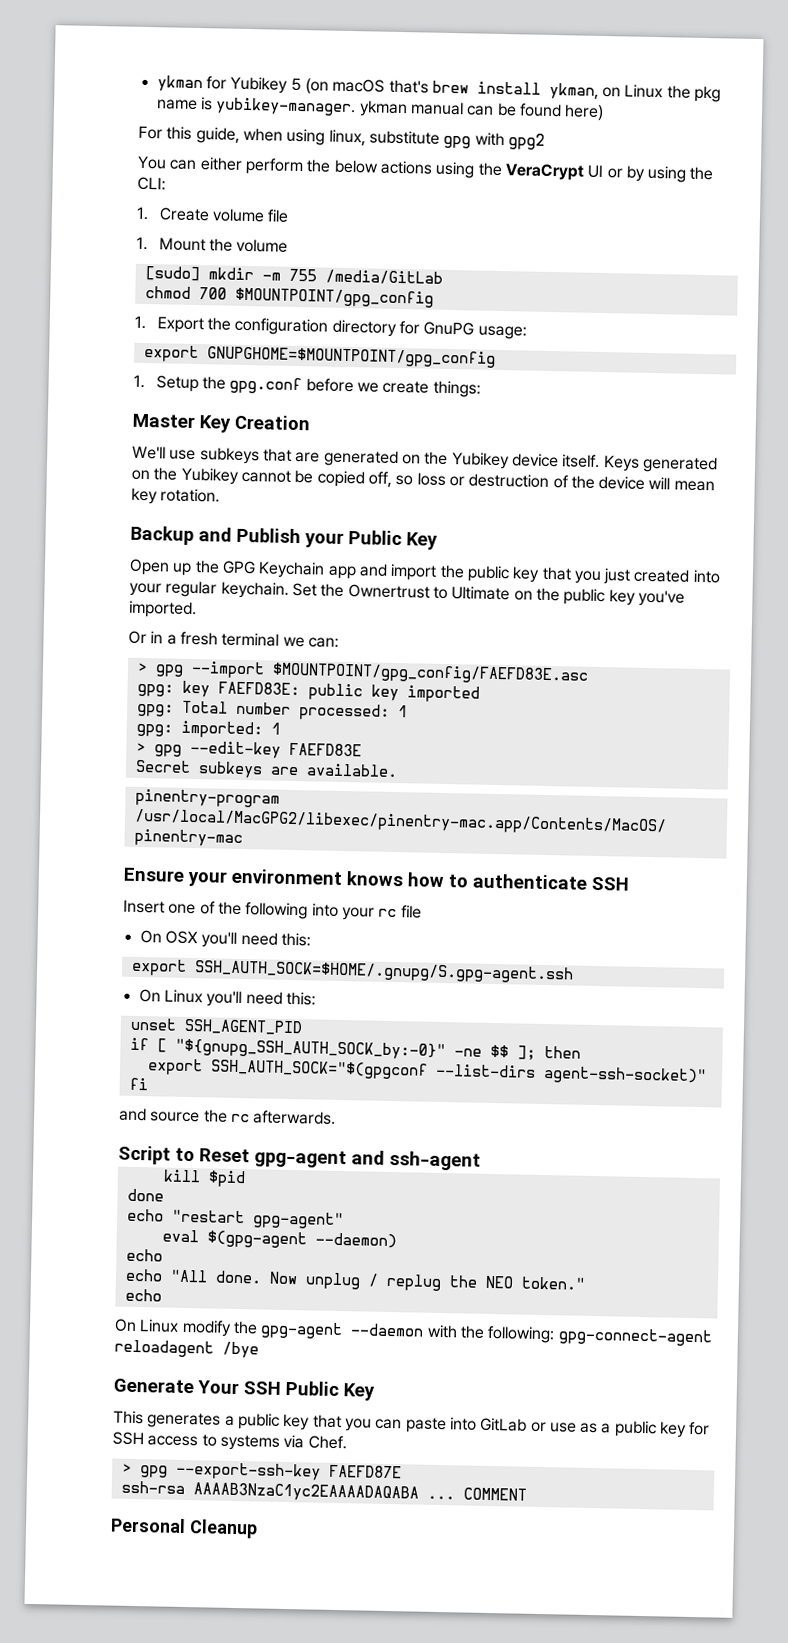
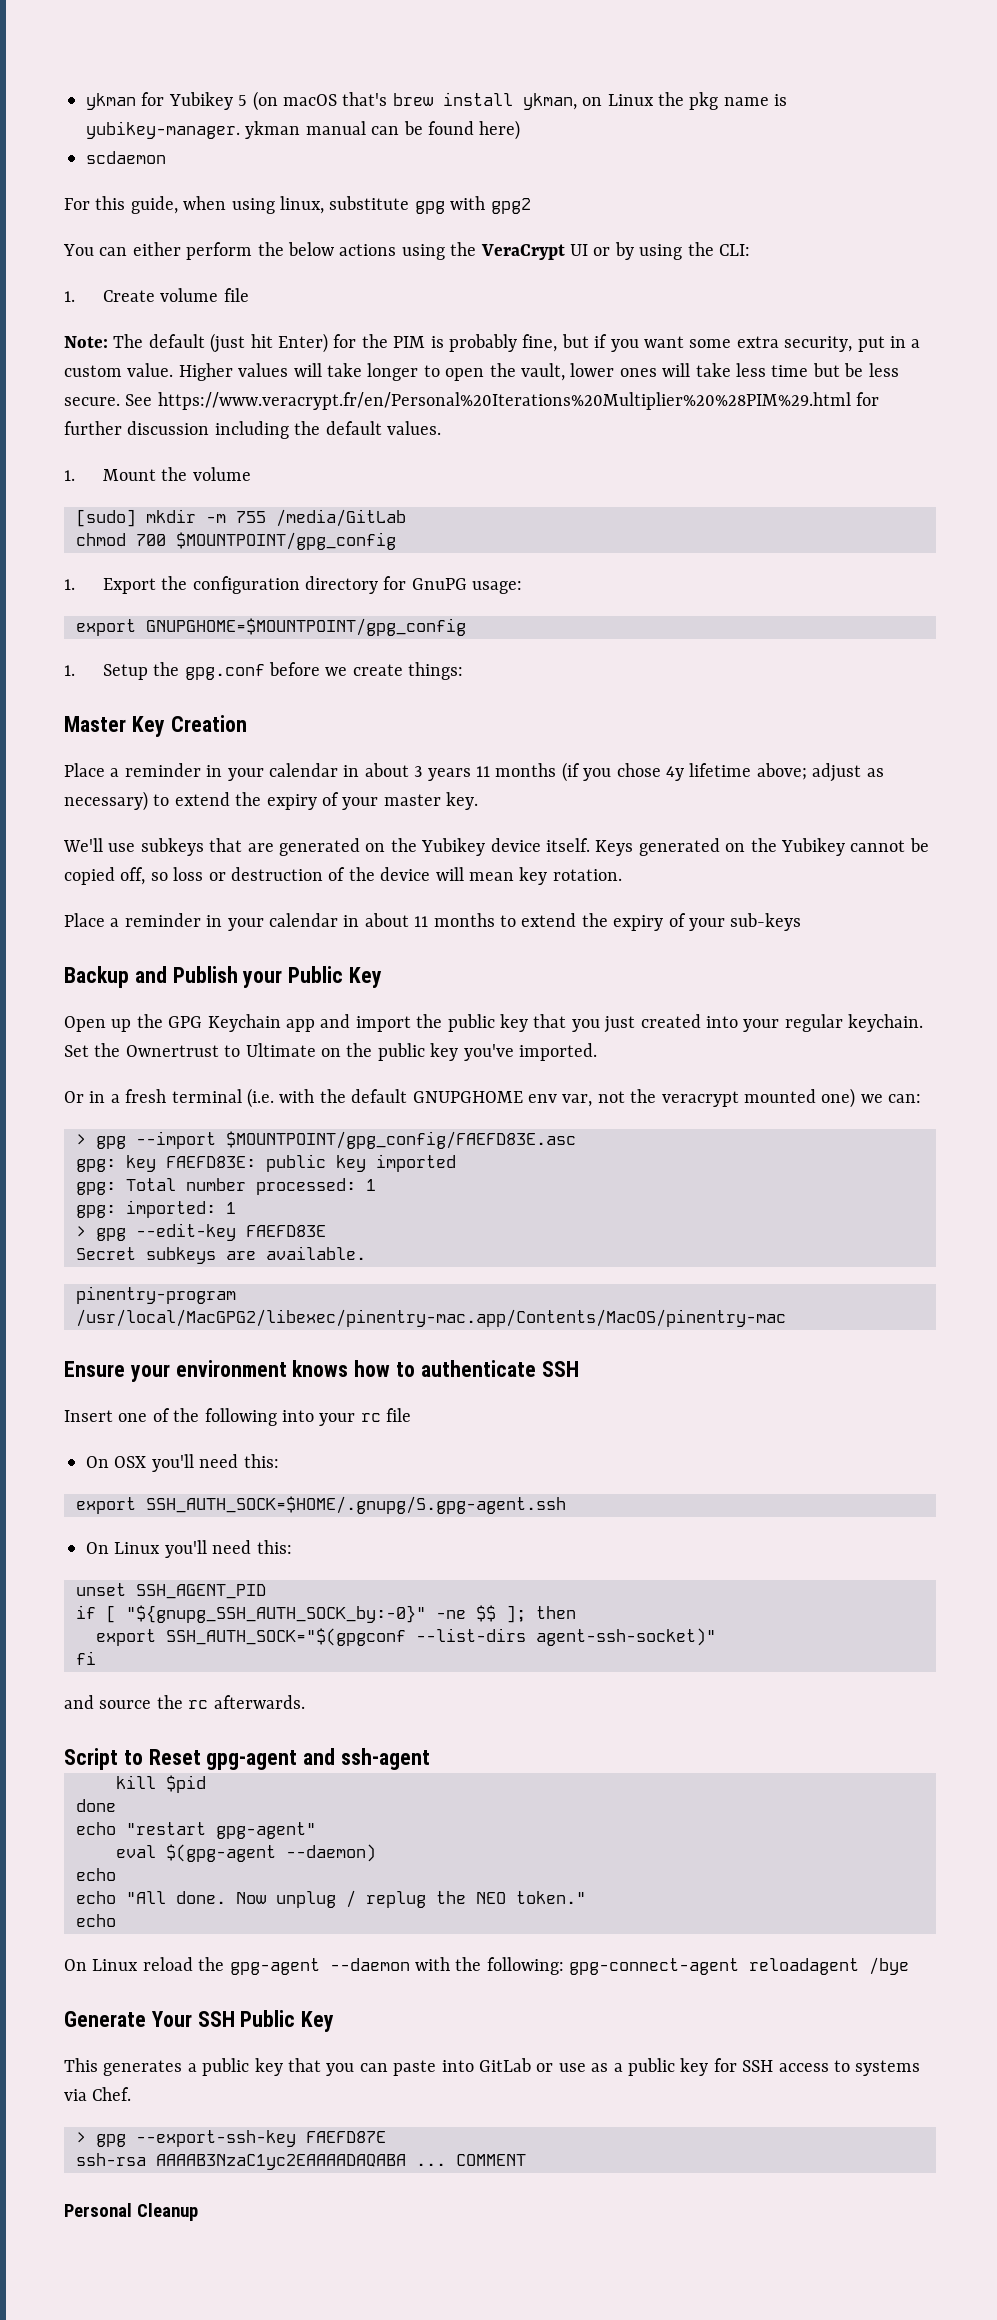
(605, 113) none -> [86,151,166,164] // scdaemon
(290, 216) none -> [64,333,921,353] [64,363,899,381] [64,392,880,410] [64,421,441,439] // Note: The default (just hit Enter) for the PIM is probably fine, but if you want some extra security, put in a custom value. Higher values will take longer to open the vault, lower ones will take less time but be less secure. See https://www.veracrypt.fr/en/Personal%20Iterations%20Multiplier%20%28PIM%29.html for further discussion including the default values.
(310, 422) none -> [64,762,884,782] [64,791,479,811] // Place a reminder in your calendar in about 3 years 11 months (if you chose 4y lifetime above; adjust as necessary) to extend the expiry of your master key.
(221, 495) none -> [64,913,802,931] // Place a reminder in your calendar in about 11 months to extend the expiry of your sub-keys
(280, 639) none -> [247,1088,856,1108] (i.e. with the default GNUPGHOME env var, not the veracrypt mounted one)
[181,1319,232,1337] modify -> [142,1957,193,1971] reload

